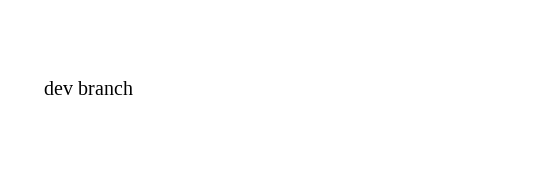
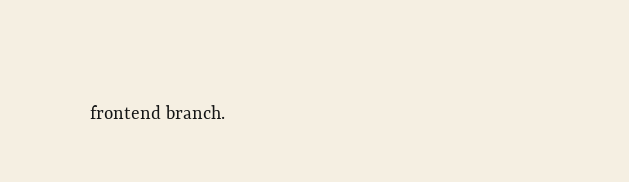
[44,81,134,95] dev branch -> [90,105,226,119] frontend branch.

